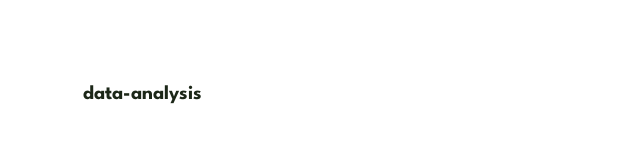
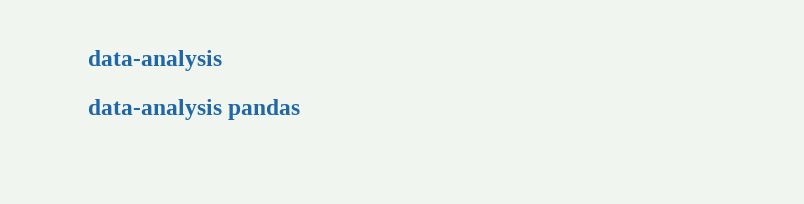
[83,85,202,104] data-analysis -> [88,50,222,71] [88,99,301,120] data-analysis // data-analysis pandas

